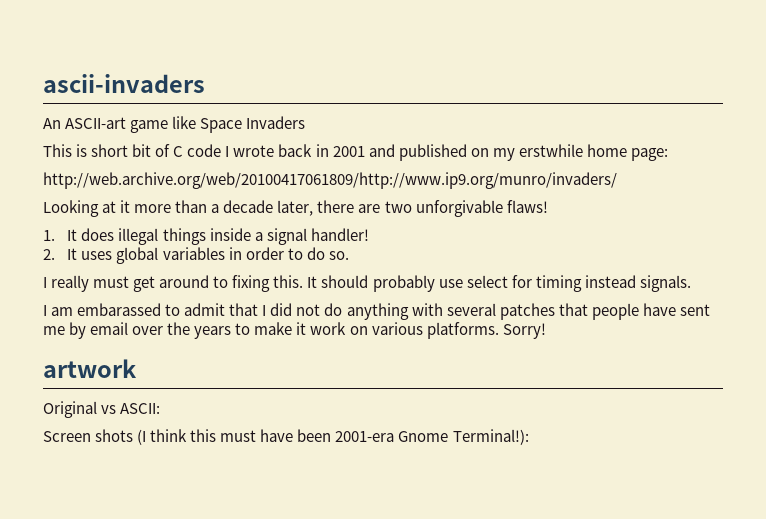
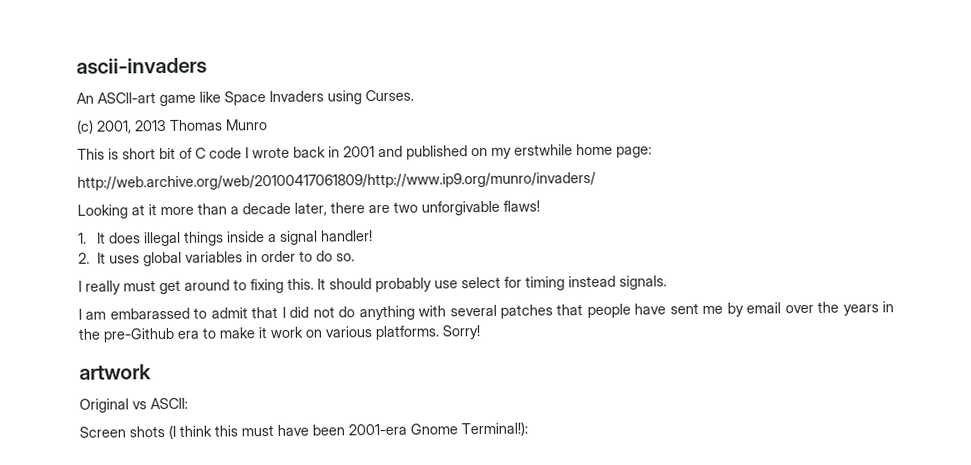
(306, 122) none -> [327,89,414,105] [76,119,268,134] using Curses. // (c) 2001, 2013 Thomas Munro
(232, 332) none -> [882,301,895,313] [78,327,199,343] in the pre-Github era

